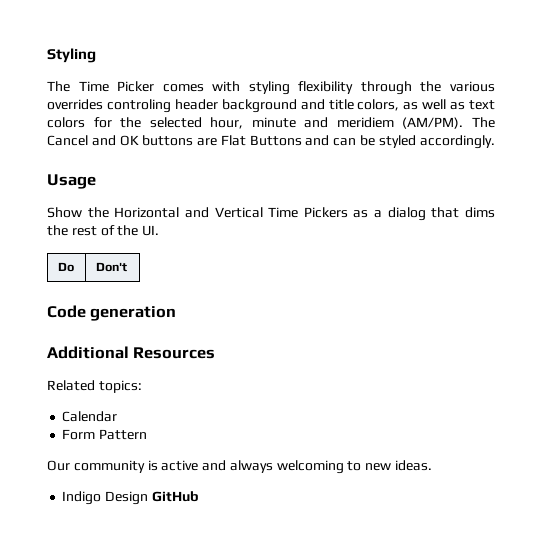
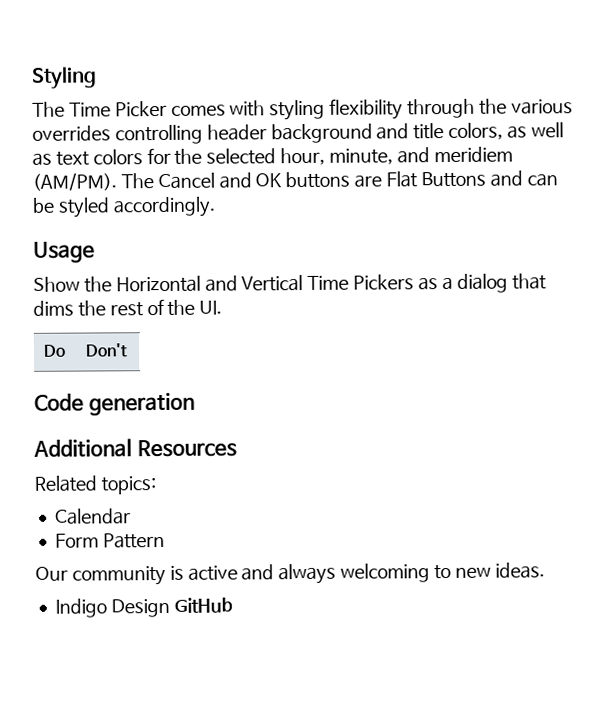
[106,99,171,113] controling -> [114,124,203,145] controlling
[251,117,296,128] minute -> [329,148,394,165] minute,

